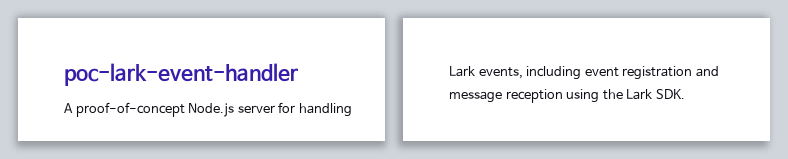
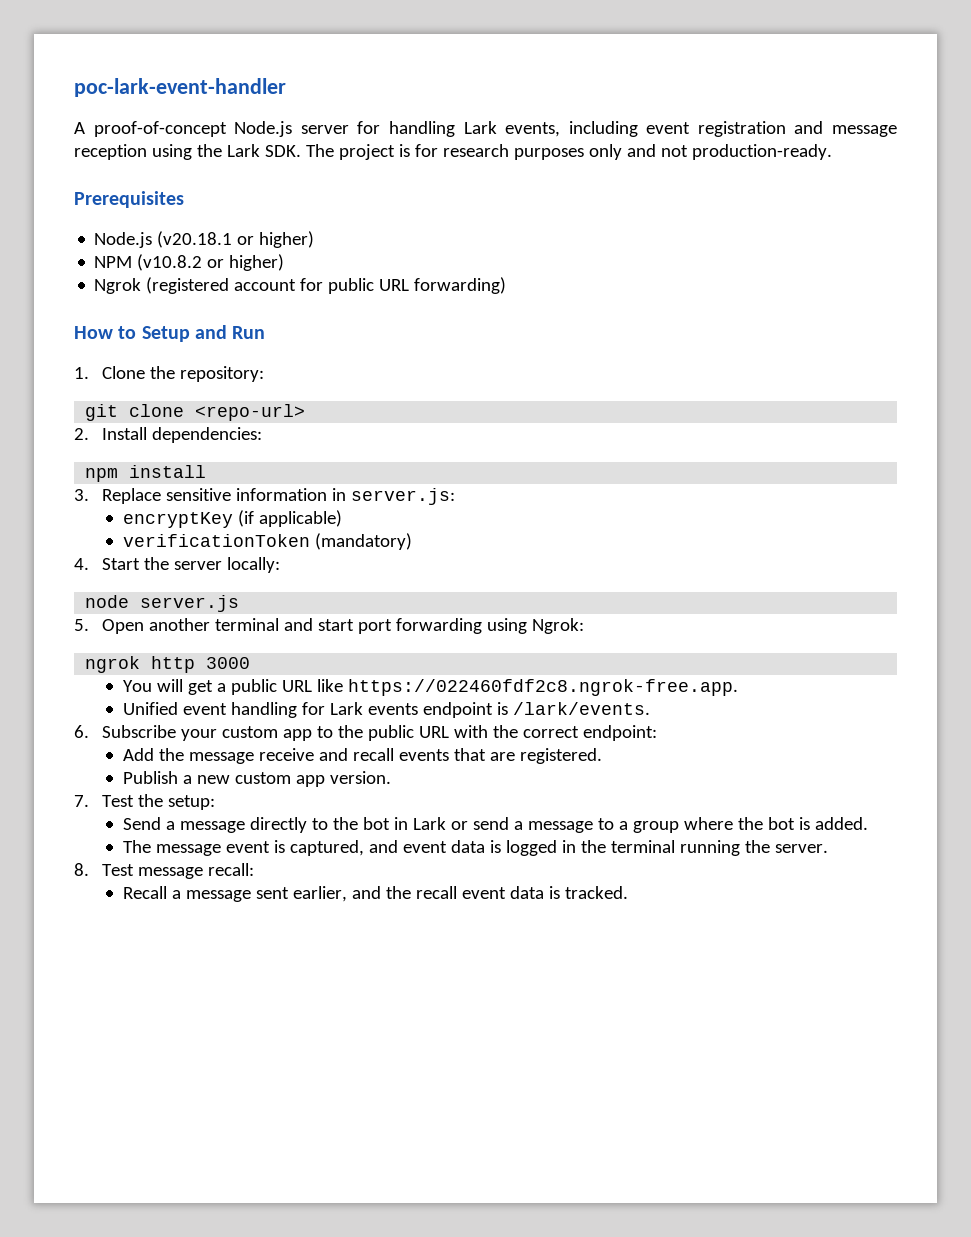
(685, 94) none -> [305,144,832,160] [74,191,184,208] [94,231,315,248] [94,254,285,271] [94,277,507,294] [74,325,266,342] [74,366,265,382] [85,404,306,421] [74,427,263,443] [85,465,207,482] [74,488,456,505] [122,510,342,528] [122,533,412,550] [74,557,281,573] [85,595,240,612] [74,618,585,634] [85,656,251,673] [122,679,738,696] [122,702,650,718] [74,725,658,741] [122,748,602,764] [122,771,391,787] [74,794,216,810] [122,817,868,833] [122,840,828,856] [74,863,255,879] [122,886,628,902] The project is for research purposes only and not production-ready. // Prerequisites // Node.js (v20.18.1 or higher) // NPM (v10.8.2 or higher) // Ngrok (registered account for public URL forwarding) // How to Setup and Run // 1. Clone the repository: // git clone <repo-url> // 2. Install dependencies: // npm install // 3. Replace sensitive information in server.js: // encryptKey (if applicable) // verificationToken (mandatory) // 4. Start the server locally: // node server.js // 5. Open another terminal and start port forwarding using Ngrok: // ngrok http 3000 // You will get a public URL like https://022460fdf2c8.ngrok-free.app. // Unified event handling for Lark events endpoint is /lark/events. // 6. Subscribe your custom app to the public URL with the correct endpoint: // Add the message receive and recall events that are registered. // Publish a new custom app version. // 7. Test the setup: // Send a message directly to the bot in Lark or send a message to a group where the bot is added. // The message event is captured, and event data is logged in the terminal running the server. // 8. Test message recall: // Recall a message sent earlier, and the recall event data is tracked.

